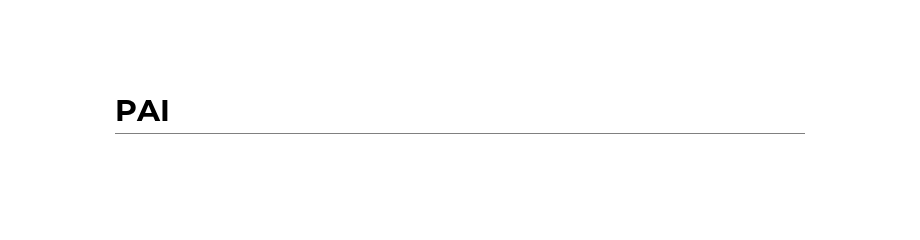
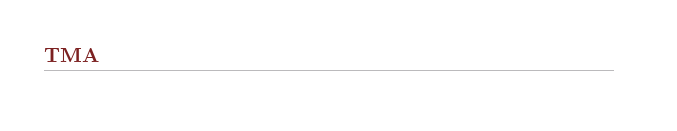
[115,100,170,121] PAI -> [44,47,99,62] TMA

